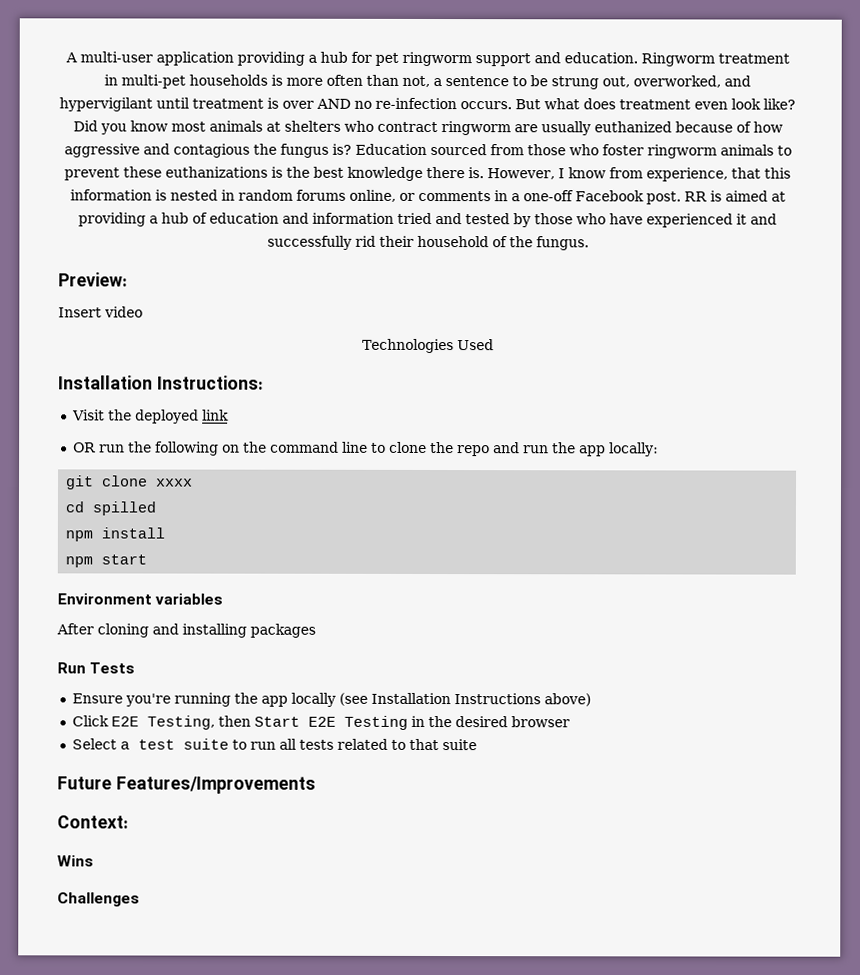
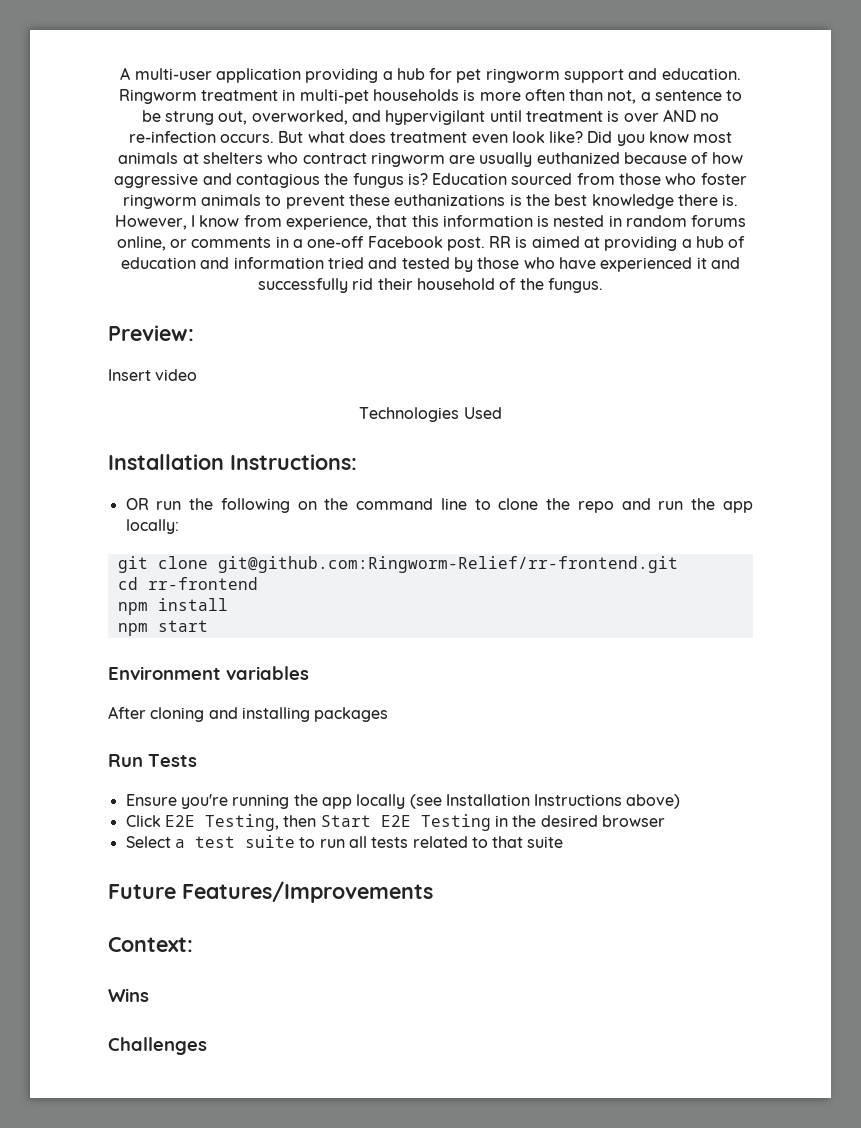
[71,409,229,424] // Visit the deployed link -> (357, 462) none
[156,478,194,487] xxxx -> [217,556,678,573] git@github.com:Ringworm-Relief/rr-frontend.git
[92,501,157,516] spilled -> [147,577,258,590] rr-frontend

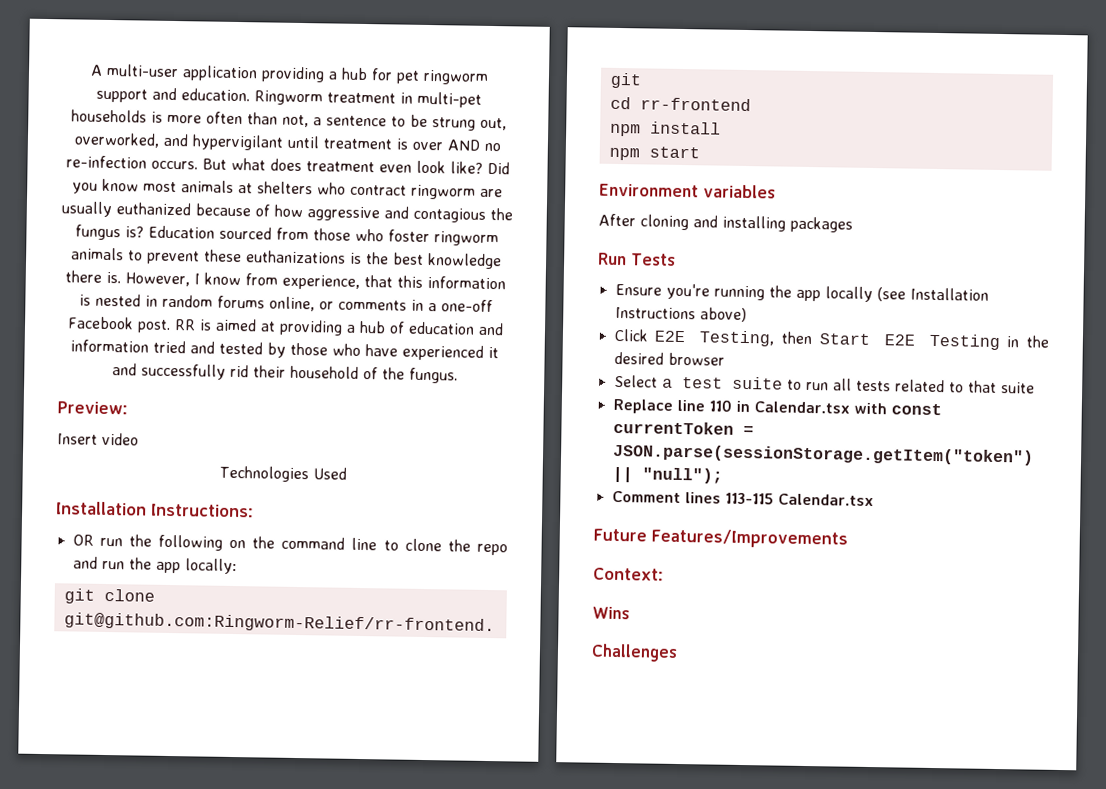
(564, 842) none -> [612,398,942,416] [612,420,754,436] [611,443,1034,466] [611,466,723,484] [611,490,874,507] // Replace line 110 in Calendar.tsx with const currentToken = JSON.parse(sessionStorage.getItem("token") || "null"); // Comment lines 113-115 Calendar.tsx

